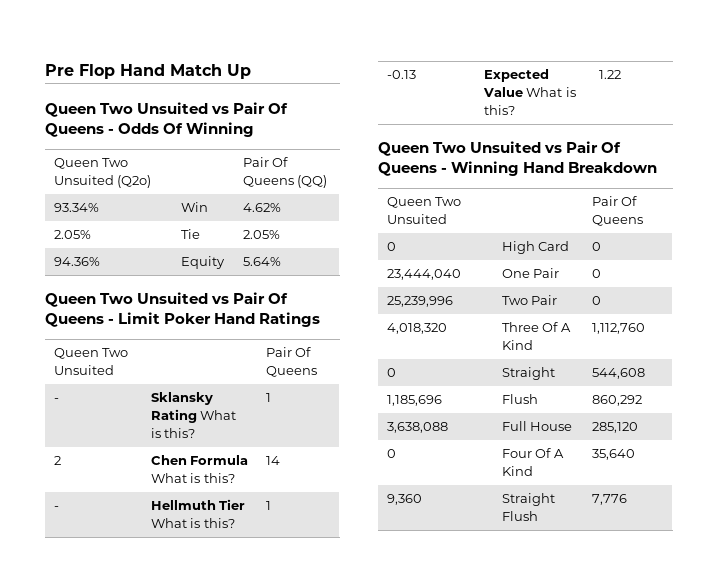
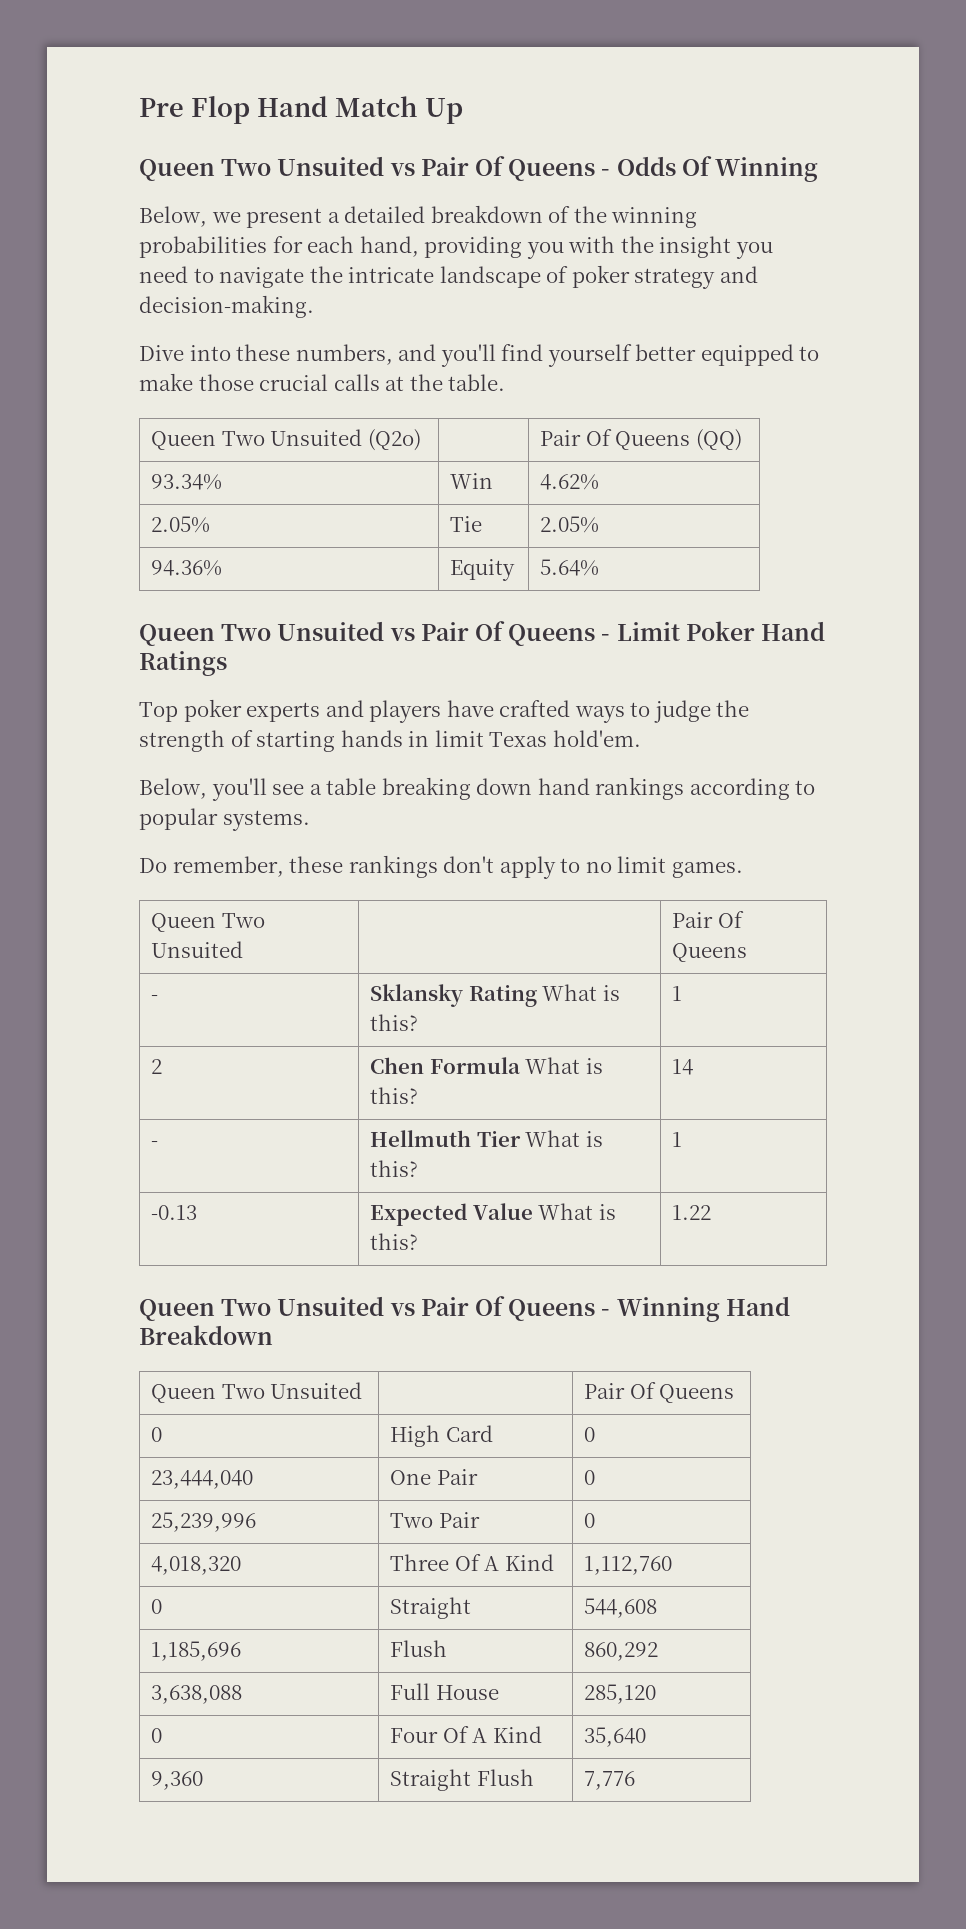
(255, 129) none -> [139,205,698,228] [139,236,773,259] [139,265,758,289] [139,295,314,318] [139,344,820,367] [139,373,506,391] // Below, we present a detailed breakdown of the winning probabilities for each hand, providing you with the insight you need to navigate the intricate landscape of poker strategy and decision-making. // Dive into these numbers, and you'll find yourself better equipped to make those crucial calls at the table.
(321, 319) none -> [139,699,750,723] [139,730,641,752] [139,777,816,801] [139,808,310,831] [139,855,743,879] // Top poker experts and players have crafted ways to judge the strength of starting hands in limit Texas hold'em. // Below, you'll see a table breaking down hand rankings according to popular systems. // Do remember, these rankings don't apply to no limit games.

